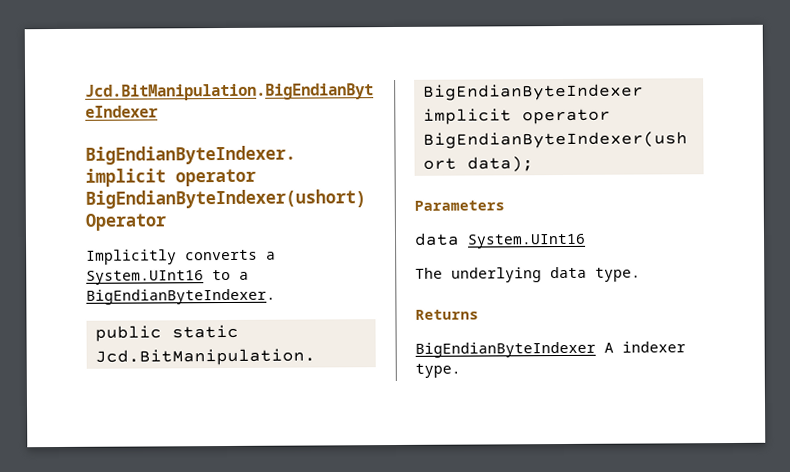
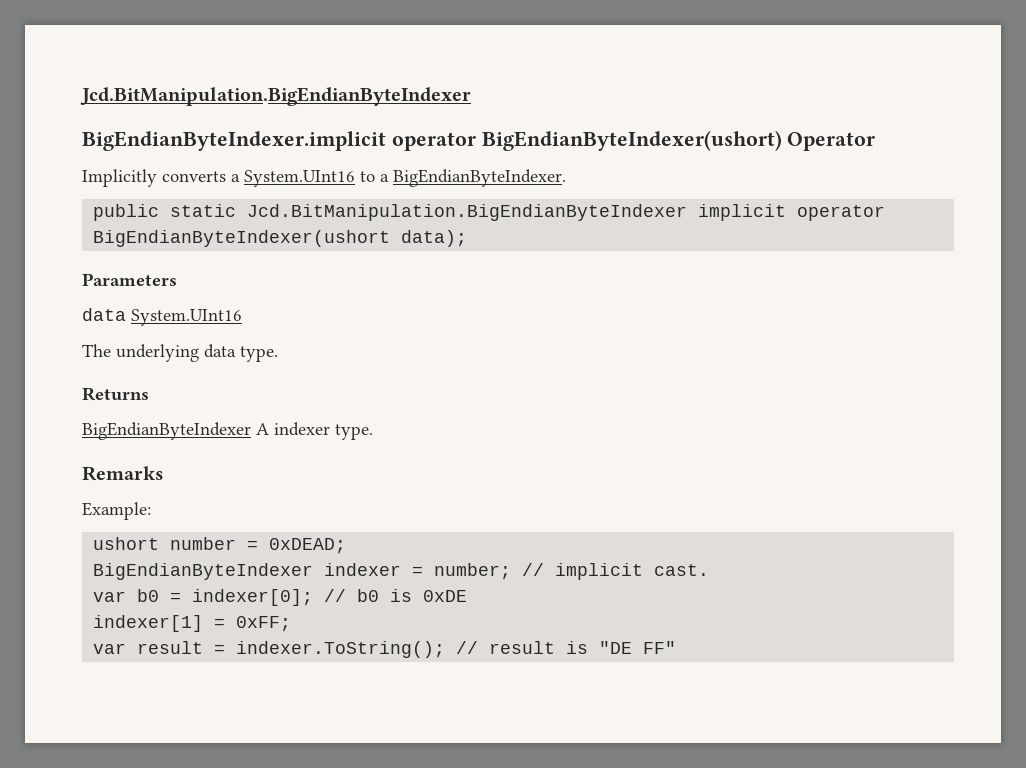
(461, 370) none -> [82,466,164,481] [82,502,151,520] [93,537,347,554] [93,563,710,580] [93,589,468,606] [93,615,292,632] [93,641,677,658] // Remarks // Example: // ushort number = 0xDEAD; // BigEndianByteIndexer indexer = number; // implicit cast. // var b0 = indexer[0]; // b0 is 0xDE // indexer[1] = 0xFF; // var result = indexer.ToString(); // result is "DE FF"

